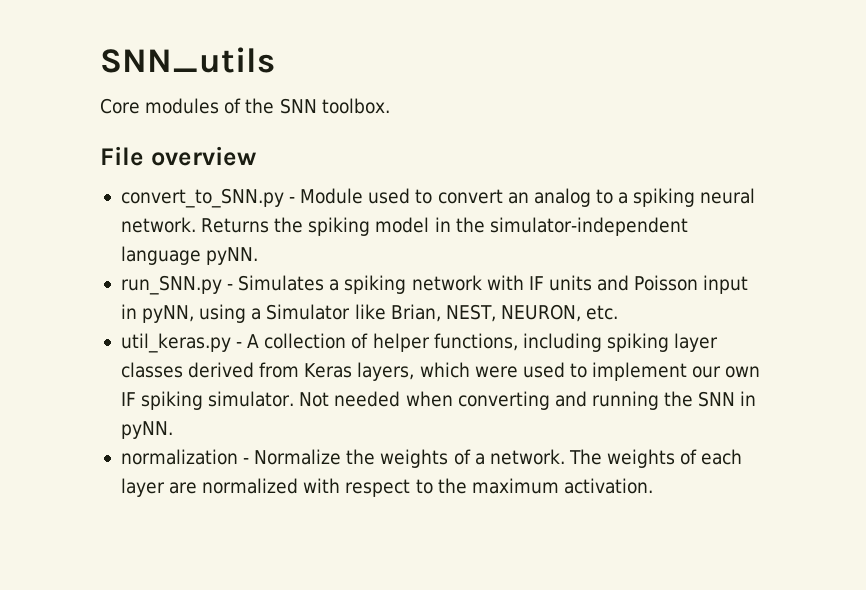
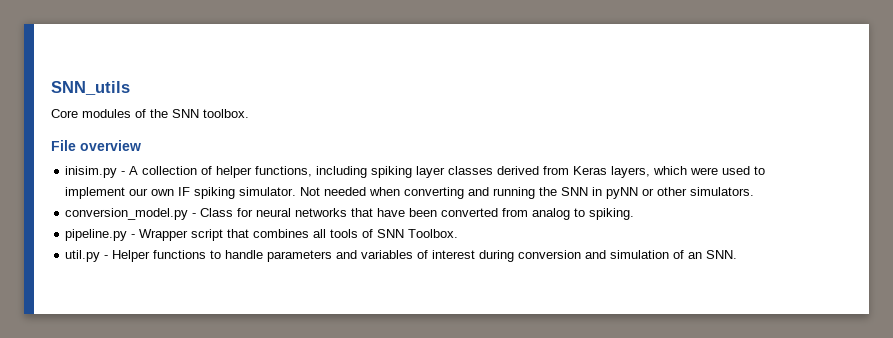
[120,188,756,208] [120,217,688,236] [120,246,259,265] [120,275,749,295] [120,304,619,323] [120,333,231,353] convert_to_SNN.py - Module used to convert an analog to a spiking neural network. Returns the spiking model in the simulator-independent language pyNN. // run_SNN.py - Simulates a spiking network with IF units and Poisson input in pyNN, using a Simulator like Brian, NEST, NEURON, etc. // util_keras.py -> [65,166,118,178] inisim.py
[120,421,173,439] [120,449,743,468] [120,478,653,497] pyNN. // normalization - Normalize the weights of a network. The weights of each layer are normalized with respect to the maximum activation. -> [606,187,755,199] [65,208,635,220] [65,229,459,241] [65,250,738,262] pyNN or other simulators. // conversion_model.py - Class for neural networks that have been converted from analog to spiking. // pipeline.py - Wrapper script that combines all tools of SNN Toolbox. // util.py - Helper functions to handle parameters and variables of interest during conversion and simulation of an SNN.

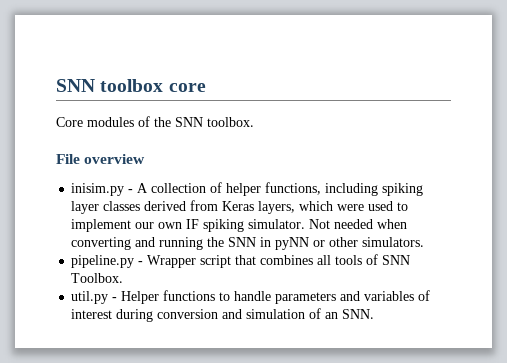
[51,81,130,95] SNN_utils -> [56,79,206,92] SNN toolbox core
[65,208,635,220] // conversion_model.py - Class for neural networks that have been converted from analog to spiking. -> (425, 242) none

